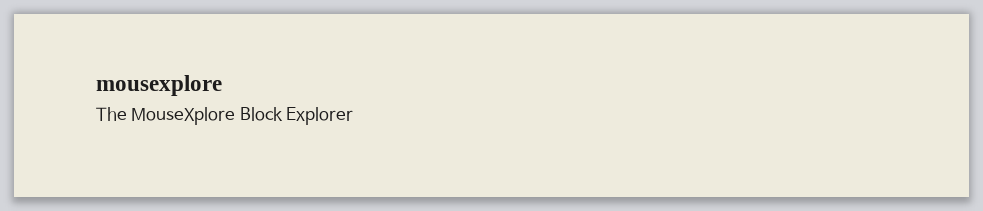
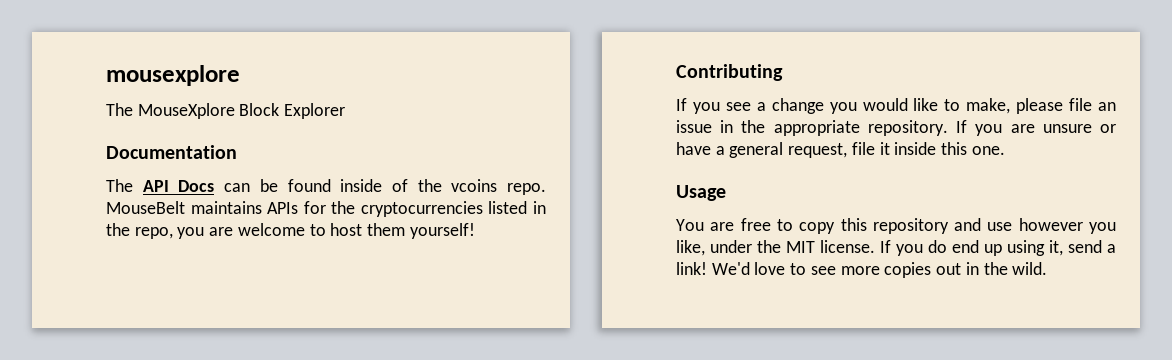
(354, 116) none -> [106,145,237,159] [106,179,546,195] [106,201,546,217] [106,223,475,239] [676,64,783,81] [676,98,1116,114] [676,120,1116,136] [676,142,1005,158] [676,185,726,201] [676,218,1116,234] [676,240,1116,256] [676,262,1048,278] // Documentation // The API Docs can be found inside of the vcoins repo. MouseBelt maintains APIs for the cryptocurrencies listed in the repo, you are welcome to host them yourself! // Contributing // If you see a change you would like to make, please file an issue in the appropriate repository. If you are unsure or have a general request, file it inside this one. // Usage // You are free to copy this repository and use however you like, under the MIT license. If you do end up using it, send a link! We'd love to see more copies out in the wild.

